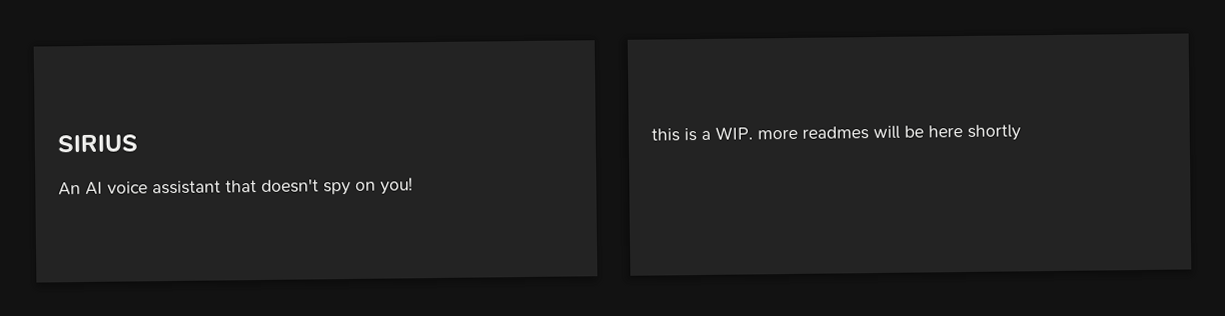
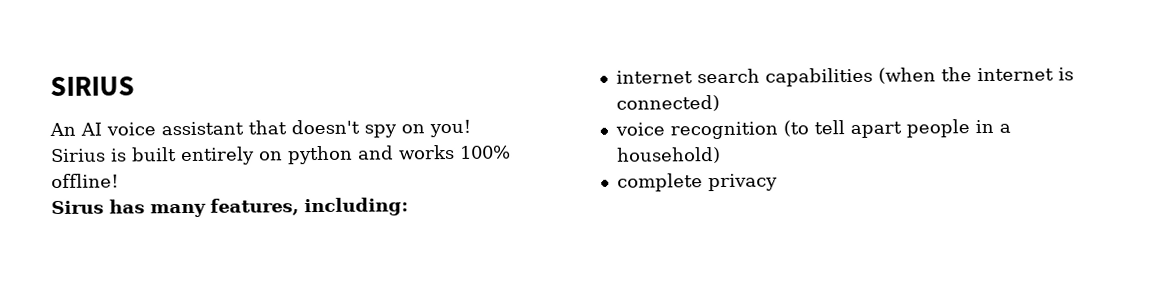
[651,124,1021,142] this is a WIP. more readmes will be here shortly -> [50,144,511,166] [51,173,119,189] [51,197,409,218] [615,67,1074,87] [615,94,720,112] [614,119,1011,140] [615,146,721,164] [616,173,778,192] Sirius is built entirely on python and works 100% offline! // Sirus has many features, including: // internet search capabilities (when the internet is connected) // voice recognition (to tell apart people in a household) // complete privacy

